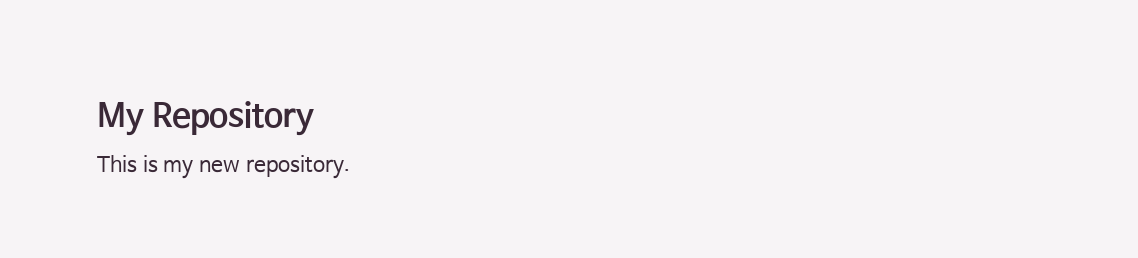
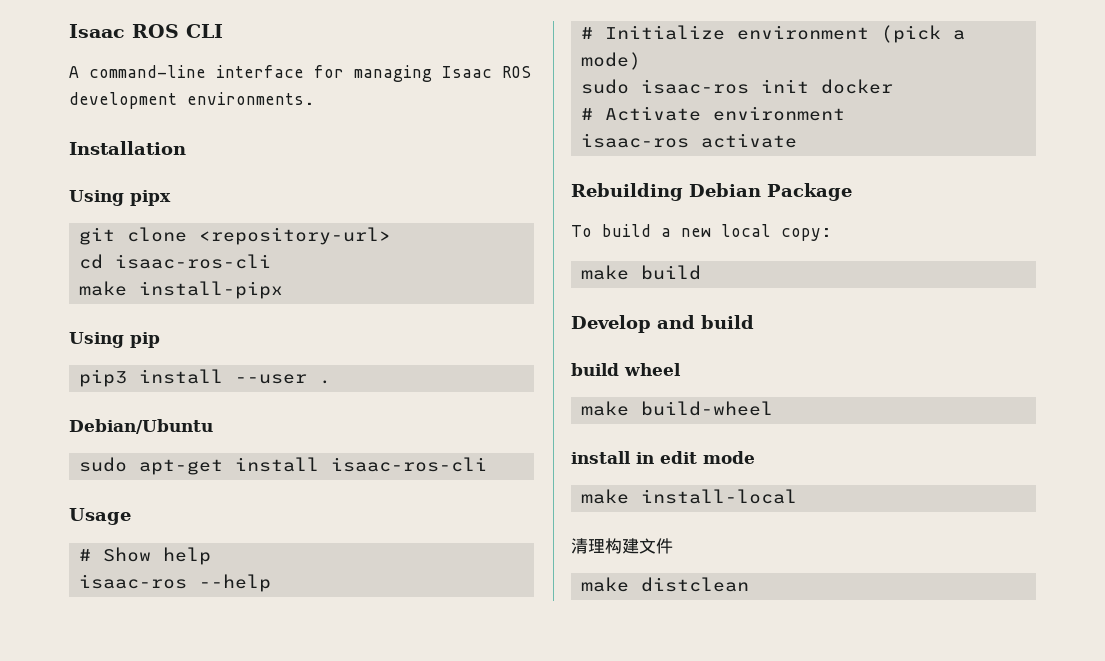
[97,101,314,136] [97,155,350,179] My Repository // This is my new repository. -> [69,24,223,38] [69,65,531,82] [69,92,314,109] [69,141,186,155] [69,190,171,206] [79,227,392,245] [79,254,272,269] [79,281,284,299] [69,332,160,348] [79,369,332,387] [69,419,213,434] [79,457,488,475] [69,508,131,525] [79,547,212,565] [79,574,272,592] [581,25,966,43] [581,52,642,70] [581,79,894,94] [581,106,846,121] [581,133,798,148] [571,183,852,201] [571,224,831,241] [581,265,702,280] [571,315,754,333] [571,363,681,376] [581,401,774,416] [571,451,755,464] [581,489,798,504] [571,538,673,554] [581,577,750,592] Isaac ROS CLI // A command-line interface for managing Isaac ROS development environments. // Installation // Using pipx // git clone <repository-url> // cd isaac-ros-cli // make install-pipx // Using pip // pip3 install --user . // Debian/Ubuntu // sudo apt-get install isaac-ros-cli // Usage // # Show help // isaac-ros --help // # Initialize environment (pick a mode) // sudo isaac-ros init docker // # Activate environment // isaac-ros activate // Rebuilding Debian Package // To build a new local copy: // make build // Develop and build // build wheel // make build-wheel // install in edit mode // make install-local // 清理构建文件 // make distclean

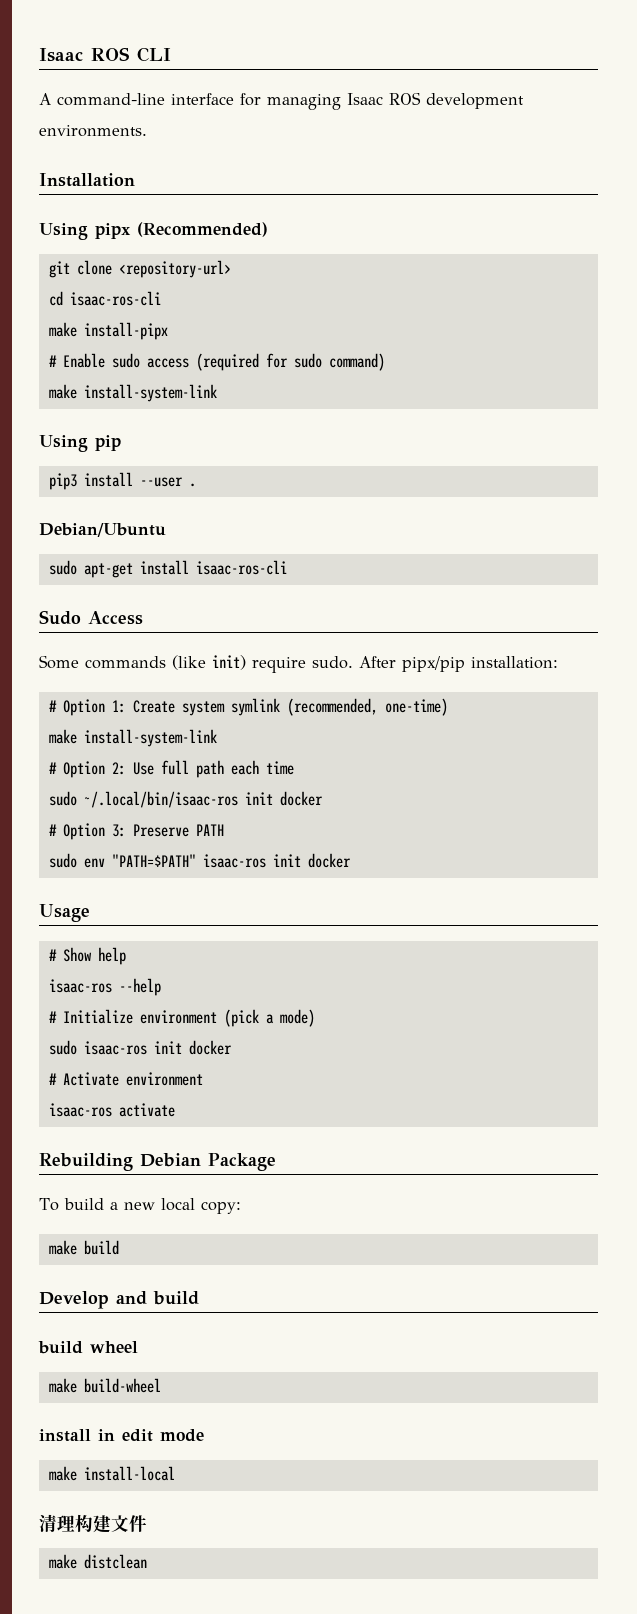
(171, 198) none -> [137,222,268,237] (Recommended)
(284, 290) none -> [48,353,385,371] [48,384,217,402] // # Enable sudo access (required for sudo command) // make install-system-link
(488, 464) none -> [39,610,143,625] [39,655,558,673] [48,698,448,716] [48,729,217,747] [48,760,294,778] [48,791,323,808] [48,823,224,840] [48,853,351,868] // Sudo Access // Some commands (like init) require sudo. After pipx/pip installation: // # Option 1: Create system symlink (recommended, one-time) // make install-system-link // # Option 2: Use full path each time // sudo ~/.local/bin/isaac-ros init docker // # Option 3: Preserve PATH // sudo env "PATH=$PATH" isaac-ros init docker

